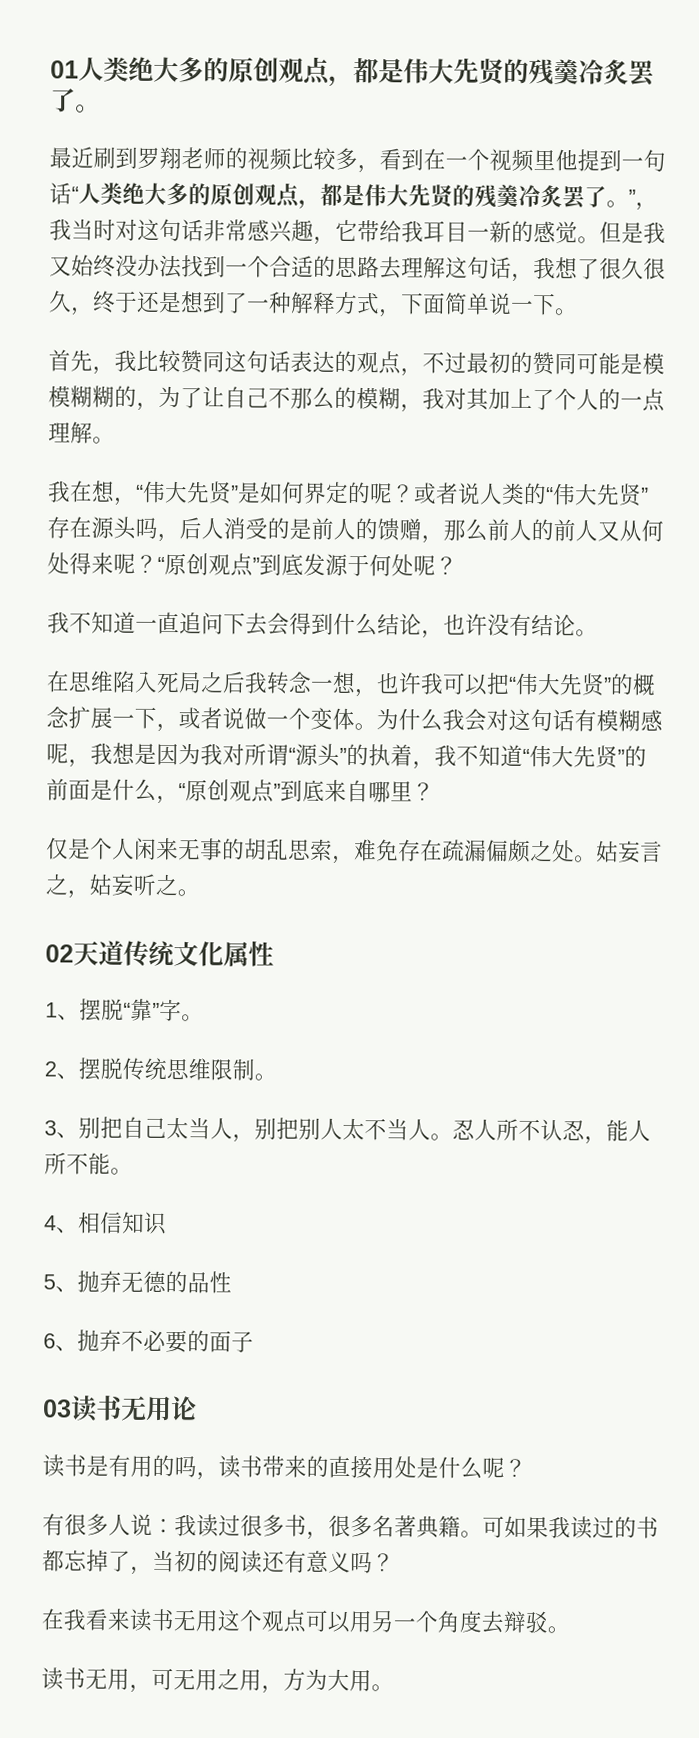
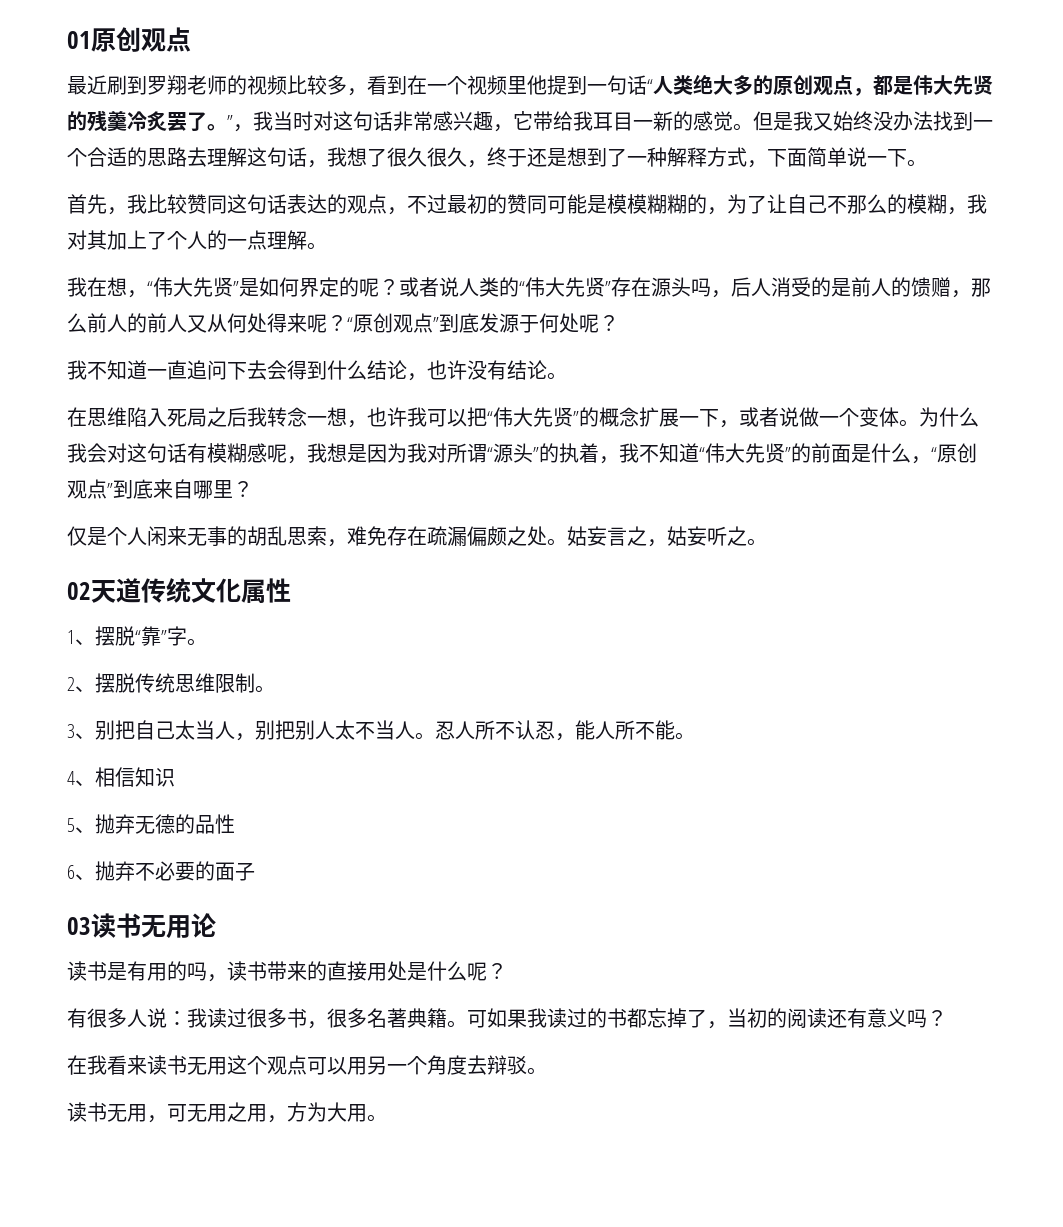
[78,56,655,88] [50,88,101,113] 人类绝大多的原创观点，都是伟大先贤的残羹冷炙罢了。 -> [91,27,191,52] 原创观点

